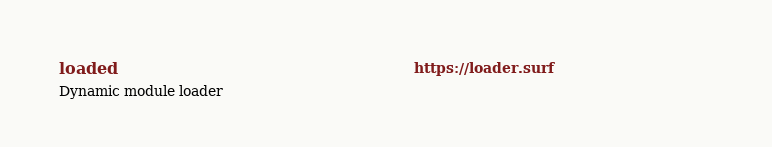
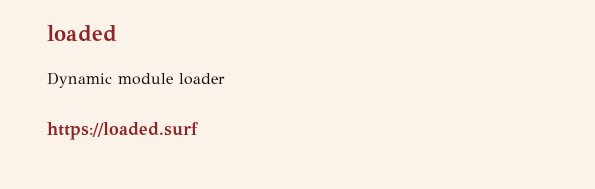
[414,62,555,76] https://loader.surf -> [47,122,199,140] https://loaded.surf

